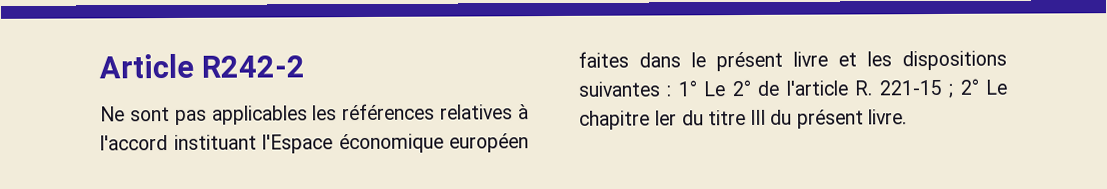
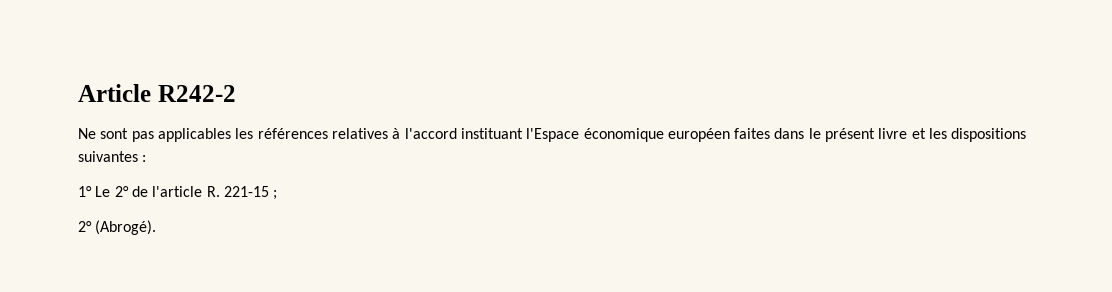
(673, 91) none -> (147, 158) //
[959,78,1008,95] [579,109,907,130] 2° Le chapitre Ier du titre III du présent livre. -> [78,220,157,235] // 2° (Abrogé).

